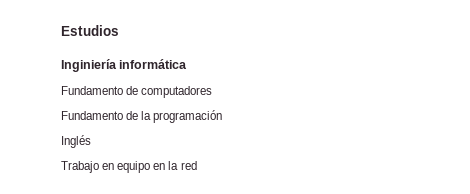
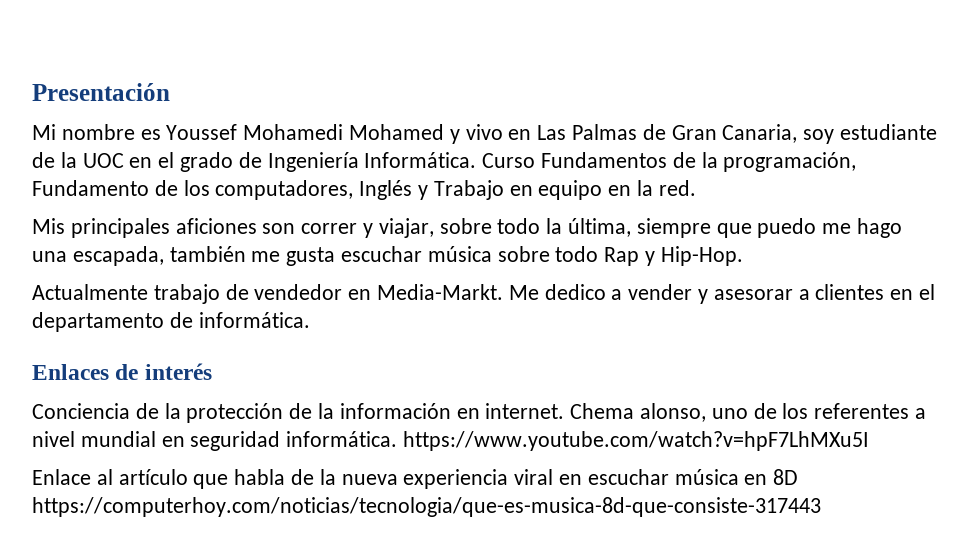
[61,25,119,36] [61,59,188,72] [61,86,213,98] [61,110,223,123] Estudios // Inginiería informática // Fundamento de computadores // Fundamento de la programación // -> [32,83,170,101] [32,124,938,144] [32,152,857,172] [32,180,354,200] Presentación // Mi nombre es Youssef Mohamedi Mohamed y vivo en Las Palmas de Gran Canaria, soy estudiante de la UOC en el grado de Ingeniería Informática. Curso Fundamentos de la programación, Fundamento de los computadores,
(91, 141) // -> [418,185,429,200] y
[180,161,197,170] red -> [658,180,696,196] [32,218,903,238] [32,246,743,266] [32,284,936,304] [32,312,310,332] [32,363,212,380] [32,403,927,423] [32,431,870,451] [32,469,799,489] [32,497,821,517] red. // Mis principales aficiones son correr y viajar, sobre todo la última, siempre que puedo me hago una escapada, también me gusta escuchar música sobre todo Rap y Hip-Hop. // Actualmente trabajo de vendedor en Media-Markt. Me dedico a vender y asesorar a clientes en el departamento de informática. // Enlaces de interés // Conciencia de la protección de la información en internet. Chema alonso, uno de los referentes a nivel mundial en seguridad informática. https://www.youtube.com/watch?v=hpF7LhMXu5I // Enlace al artículo que habla de la nueva experiencia viral en escuchar música en 8D https://computerhoy.com/noticias/tecnologia/que-es-musica-8d-que-consiste-317443

